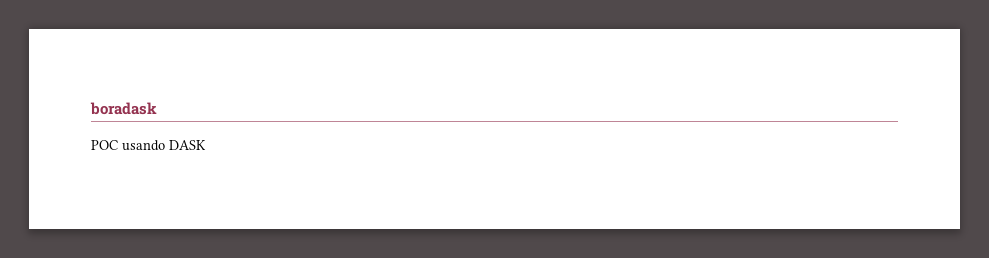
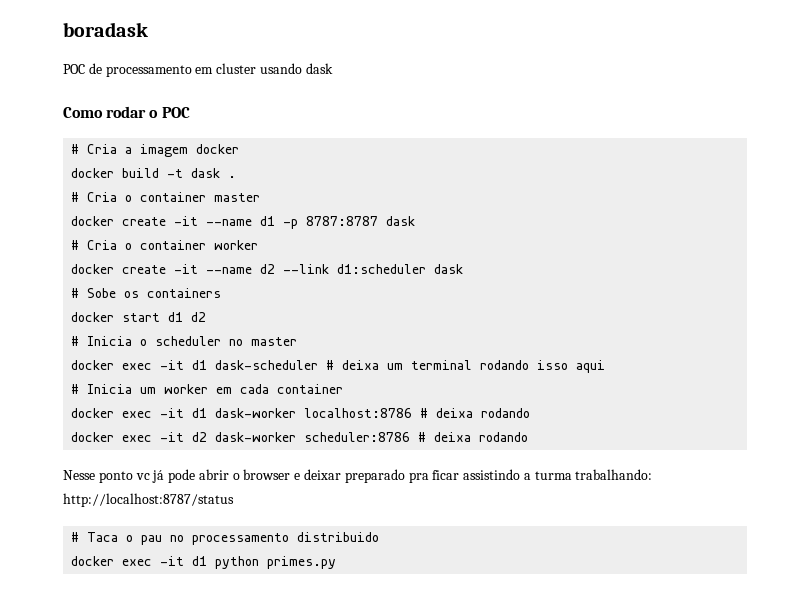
[122,140,206,151] usando DASK -> [88,63,333,77] [63,106,190,118] [71,144,240,157] [71,168,237,178] [71,192,261,202] [71,216,416,229] [71,240,259,250] [71,264,464,274] [71,288,222,298] [71,312,207,322] [71,336,298,346] [71,360,606,373] [71,384,344,394] [71,408,531,418] [71,432,529,442] [63,469,653,483] [63,493,234,507] [71,532,380,545] [71,556,337,569] de processamento em cluster usando dask // Como rodar o POC // # Cria a imagem docker // docker build -t dask . // # Cria o container master // docker create -it --name d1 -p 8787:8787 dask // # Cria o container worker // docker create -it --name d2 --link d1:scheduler dask // # Sobe os containers // docker start d1 d2 // # Inicia o scheduler no master // docker exec -it d1 dask-scheduler # deixa um terminal rodando isso aqui // # Inicia um worker em cada container // docker exec -it d1 dask-worker localhost:8786 # deixa rodando // docker exec -it d2 dask-worker scheduler:8786 # deixa rodando // Nesse ponto vc já pode abrir o browser e deixar preparado pra ficar assistindo a turma trabalhando: http://localhost:8787/status // # Taca o pau no processamento distribuido // docker exec -it d1 python primes.py

